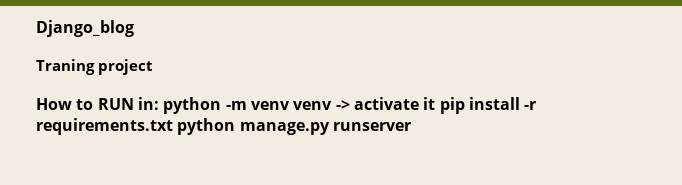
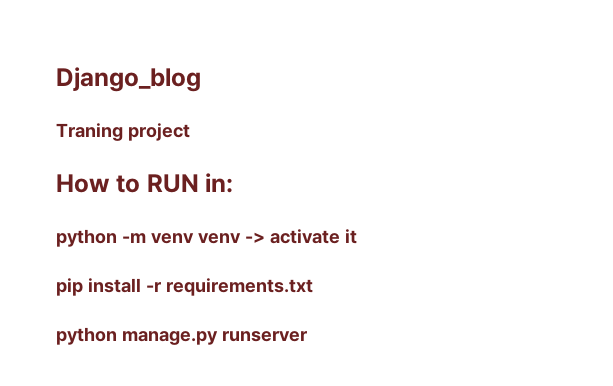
(159, 103) none -> (234, 183) //
(436, 103) none -> (357, 236) //
(173, 126) none -> (313, 287) //

